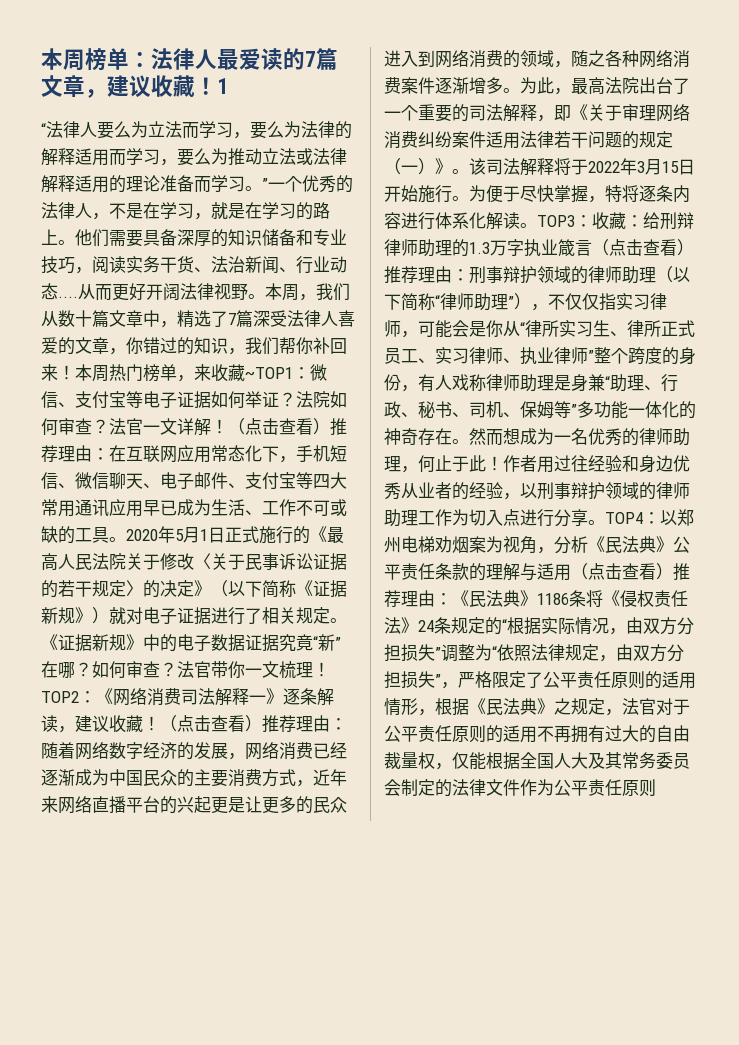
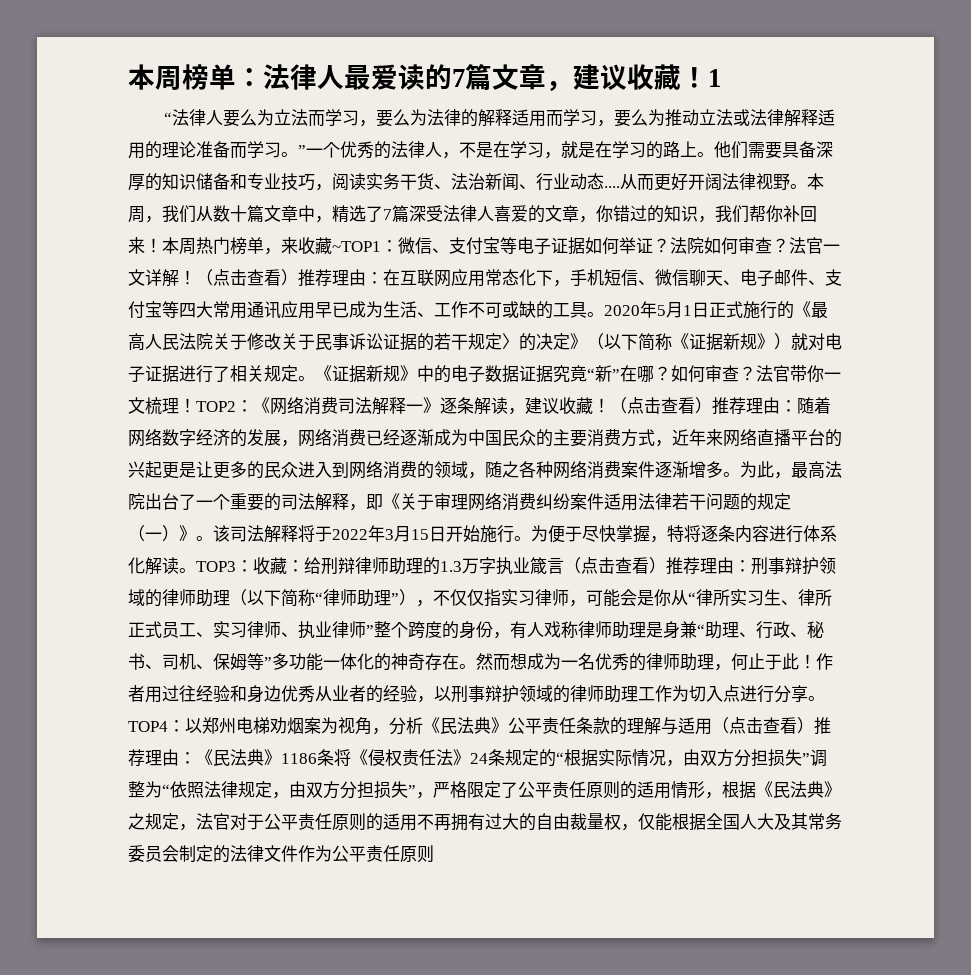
[194,553,211,569] 〈 -> (281, 341) none

